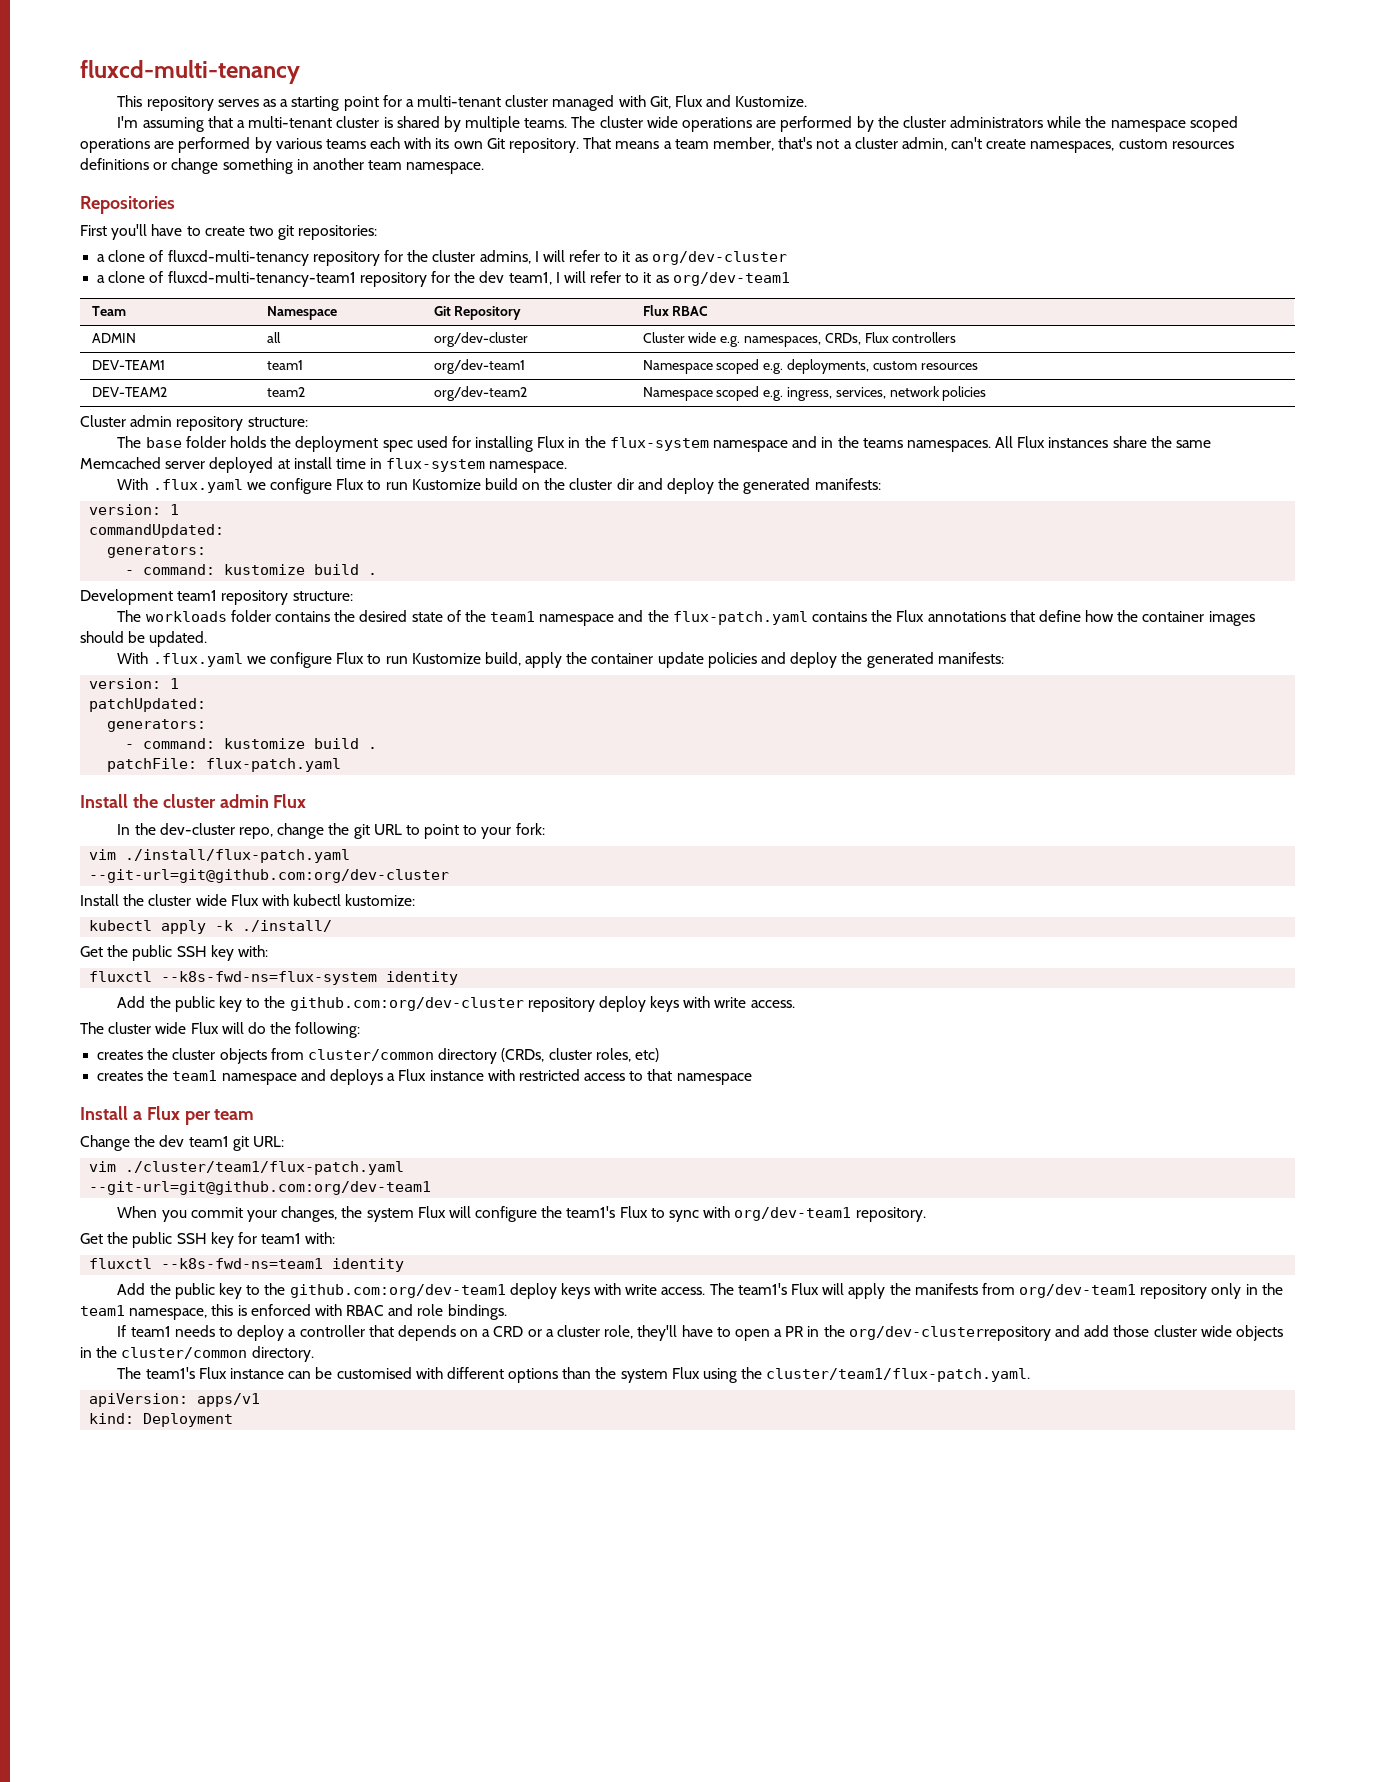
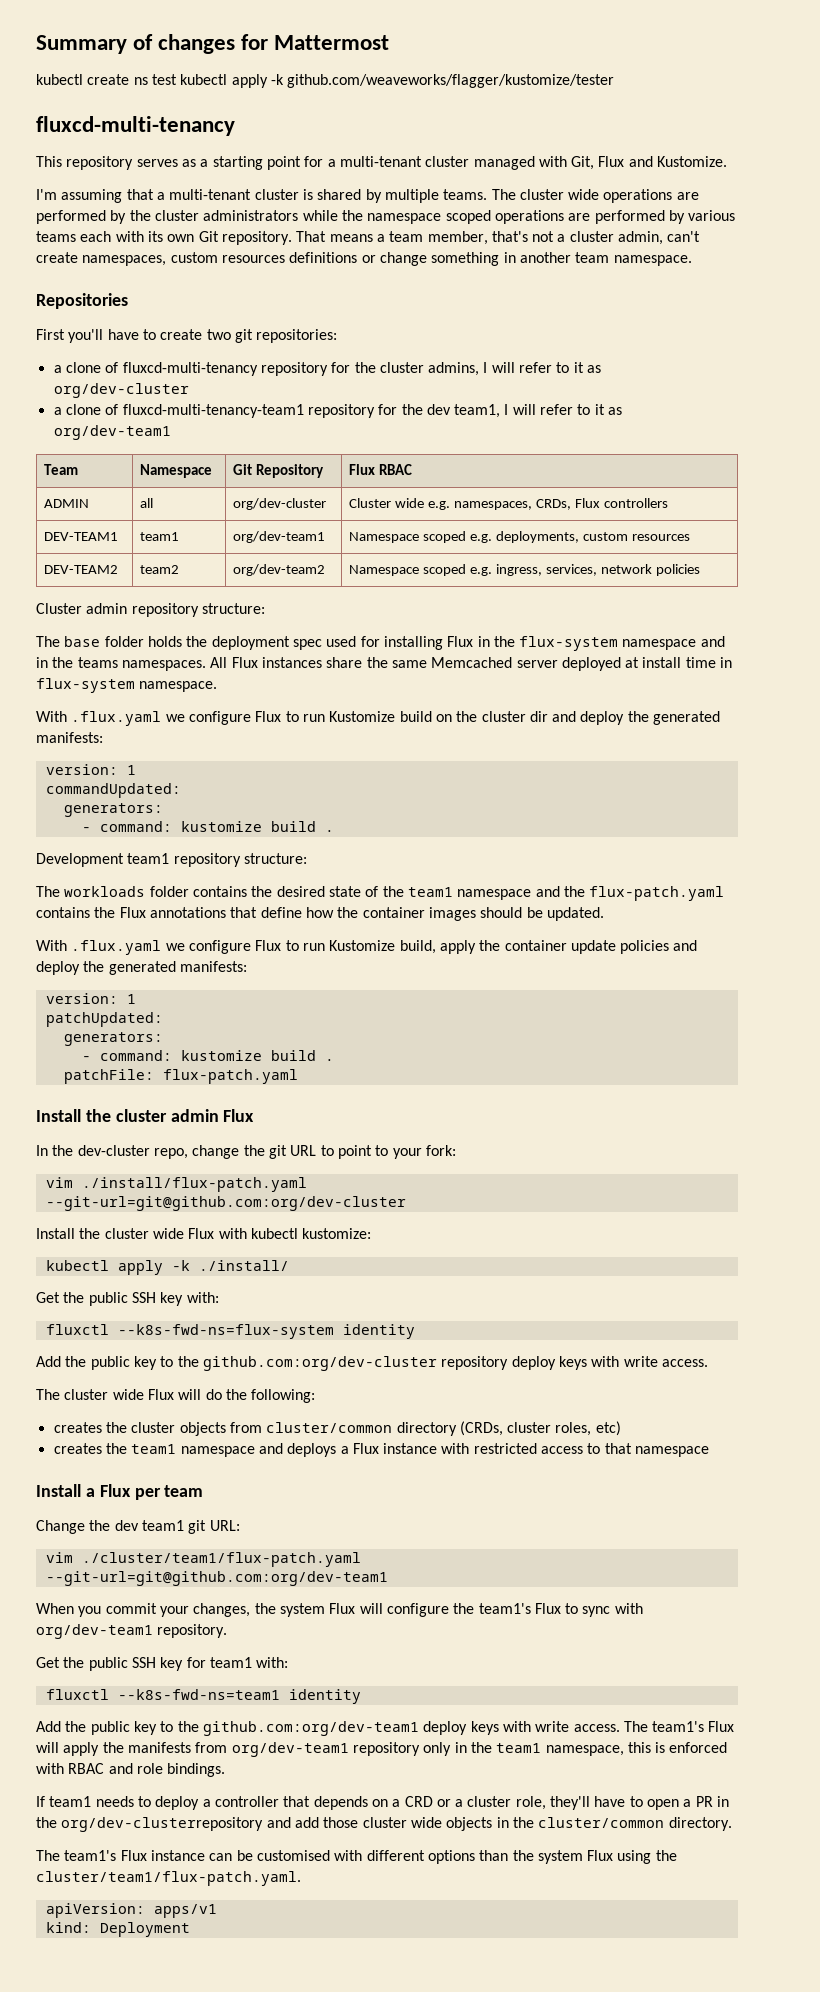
(80, 72) none -> [36,34,390,54] [36,74,615,88] Summary of changes for Mattermost // kubectl create ns test kubectl apply -k github.com/weaveworks/flagger/kustomize/tester //

